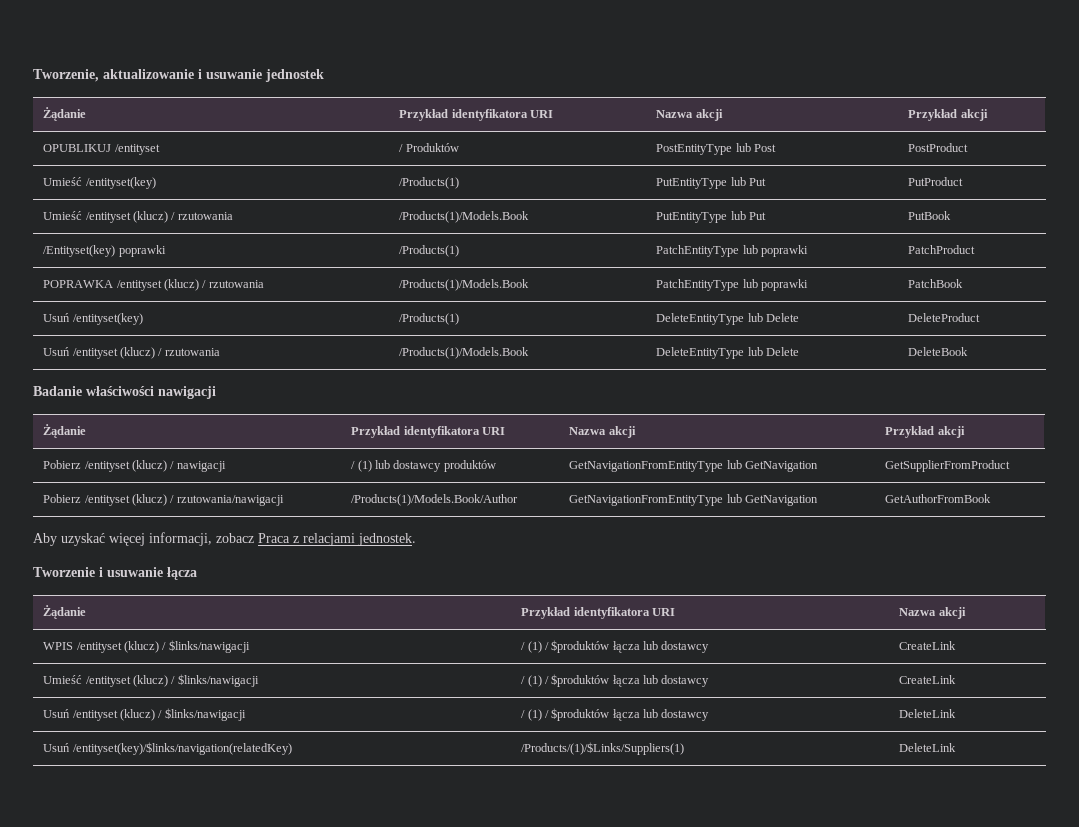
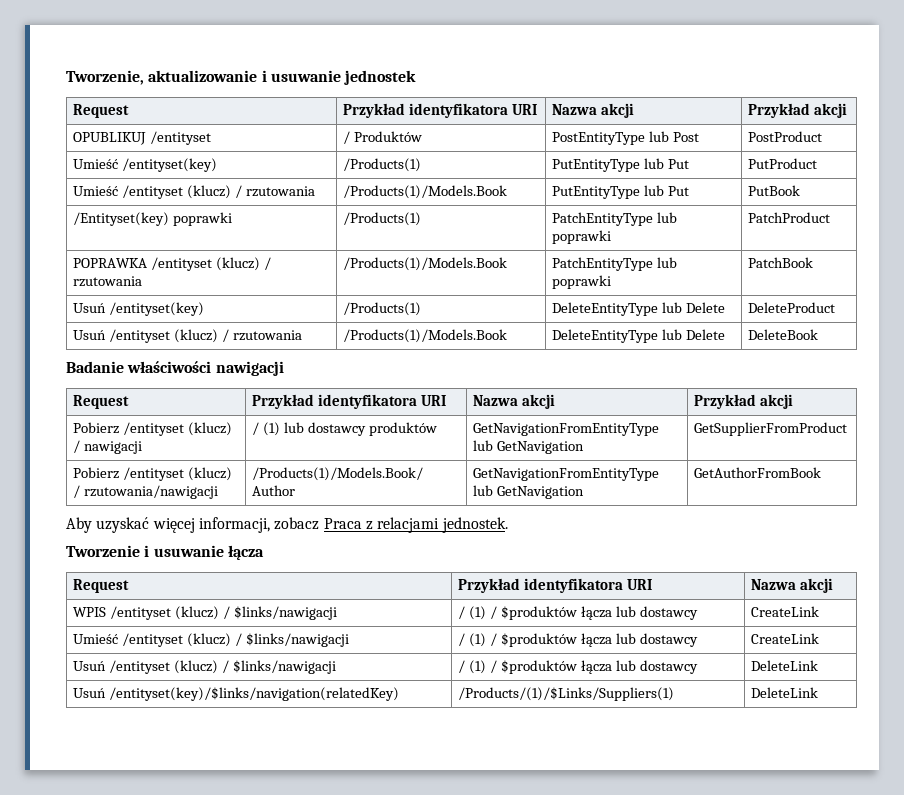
[43,107,87,121] Żądanie -> [73,104,130,118] Request
[43,424,87,438] Żądanie -> [73,395,130,409] Request
[43,605,87,619] Żądanie -> [73,579,130,593] Request

